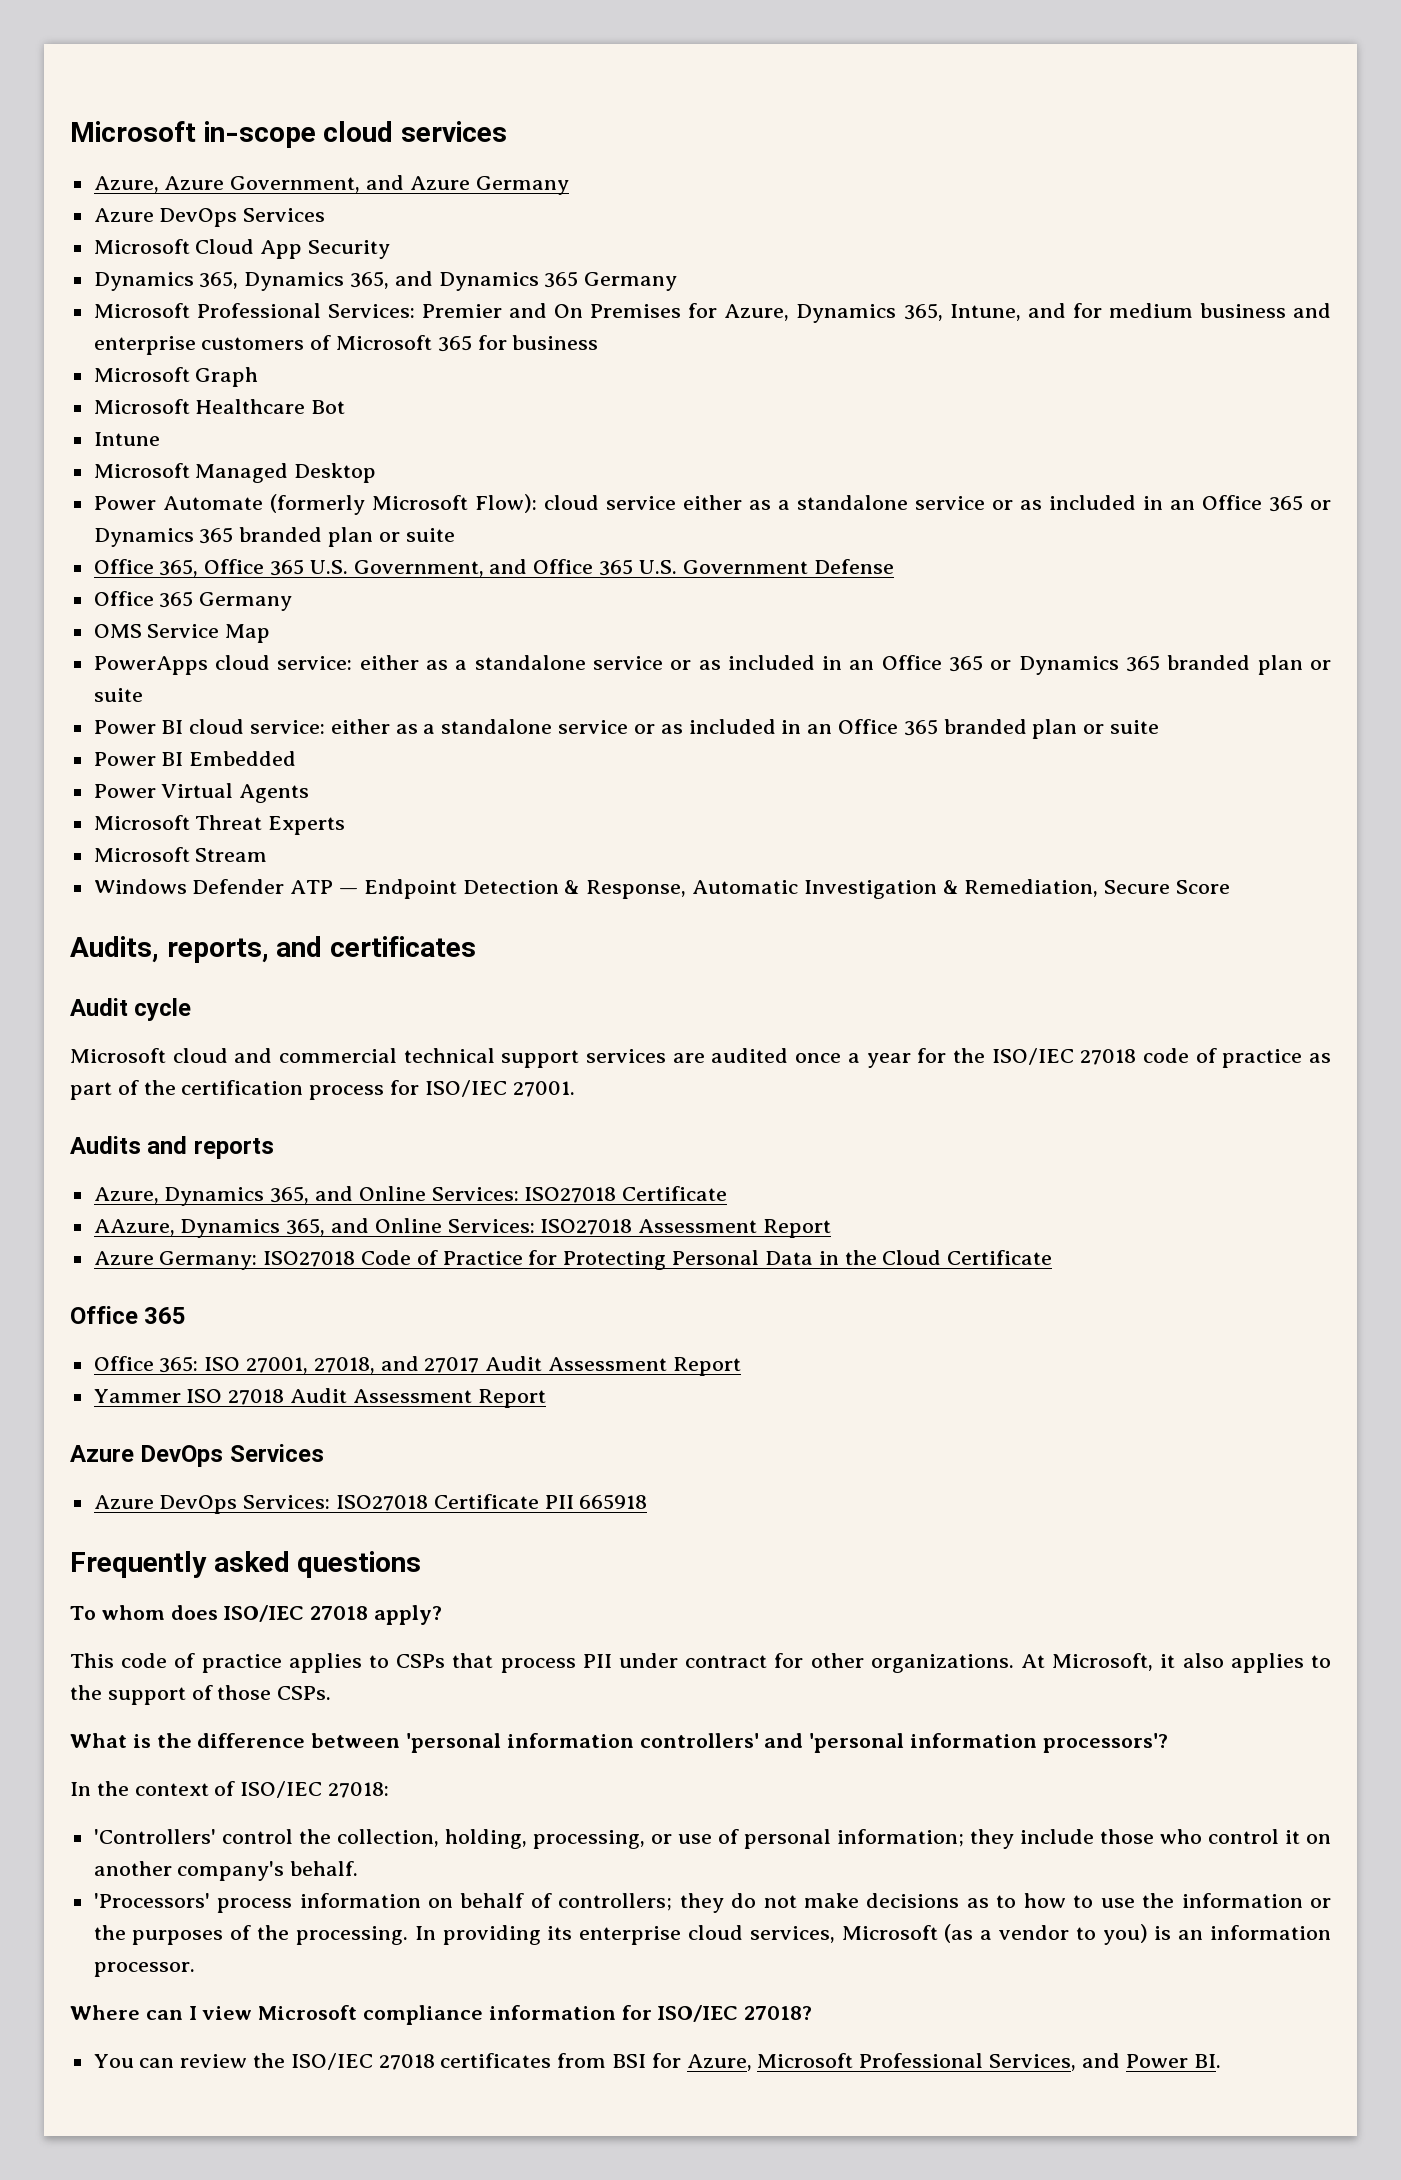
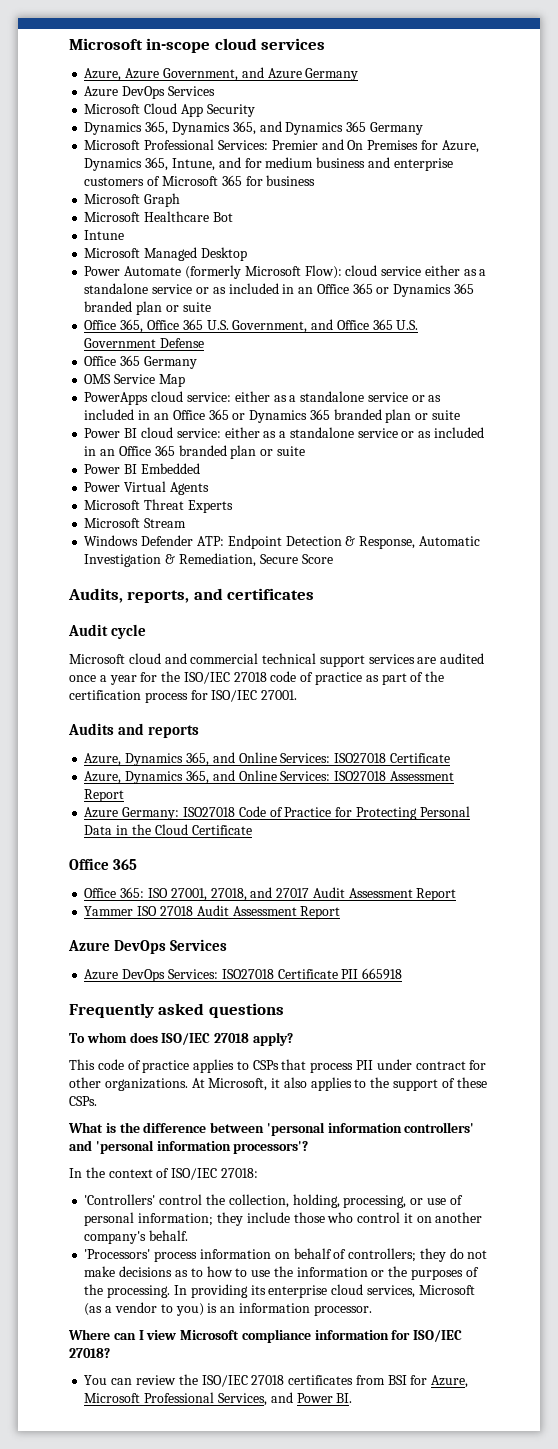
[290,880,359,894] ATP — -> [196,536,224,546] ATP:
[93,1219,175,1236] AAzure, -> [84,771,122,784] Azure,
[217,1685,272,1700] those -> [456,1077,487,1088] these

